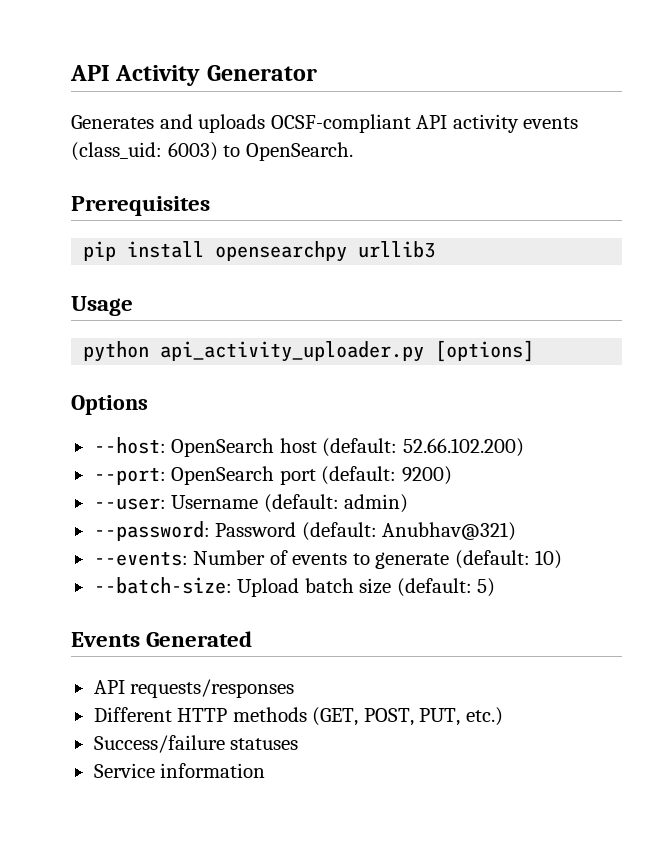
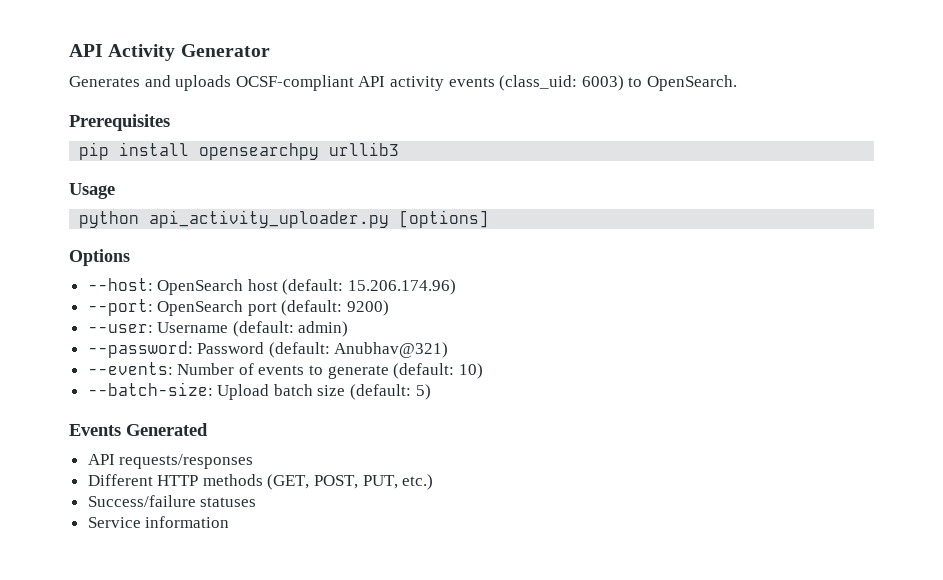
[402,438,524,457] 52.66.102.200) -> [348,279,457,295] 15.206.174.96)

